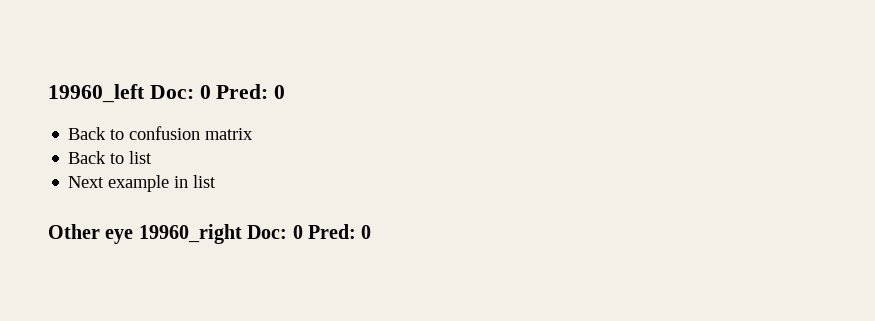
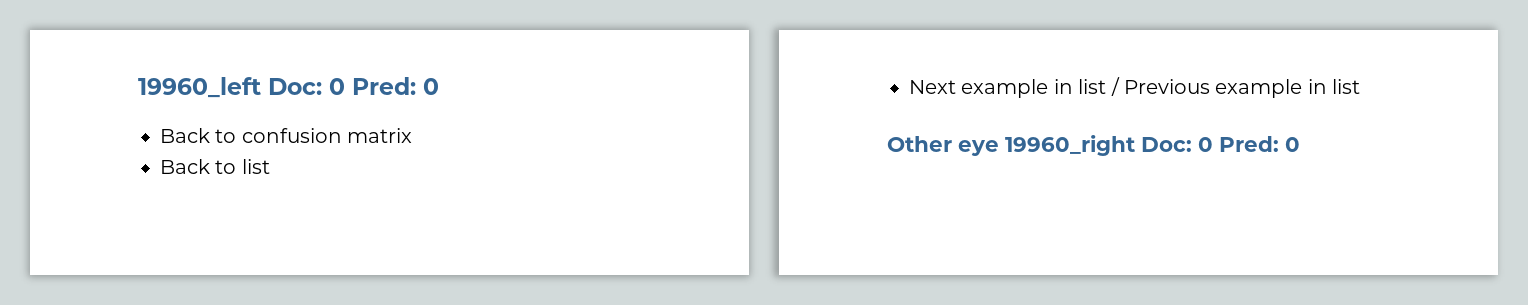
(217, 181) none -> [1110,77,1361,98] / Previous example in list

